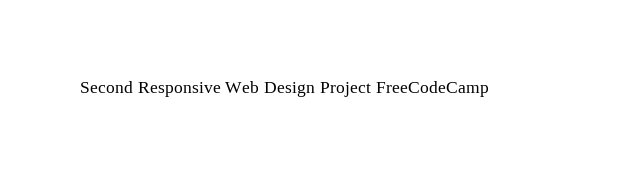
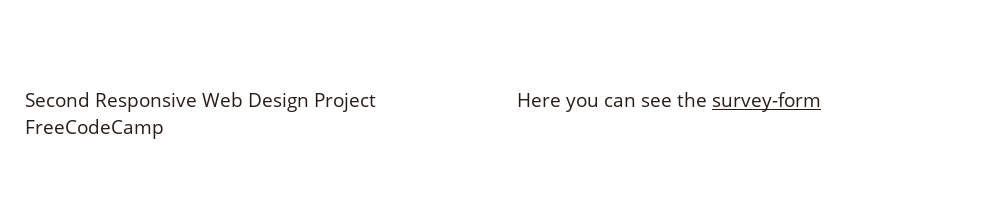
(489, 89) none -> [517,92,821,112] // Here you can see the survey-form

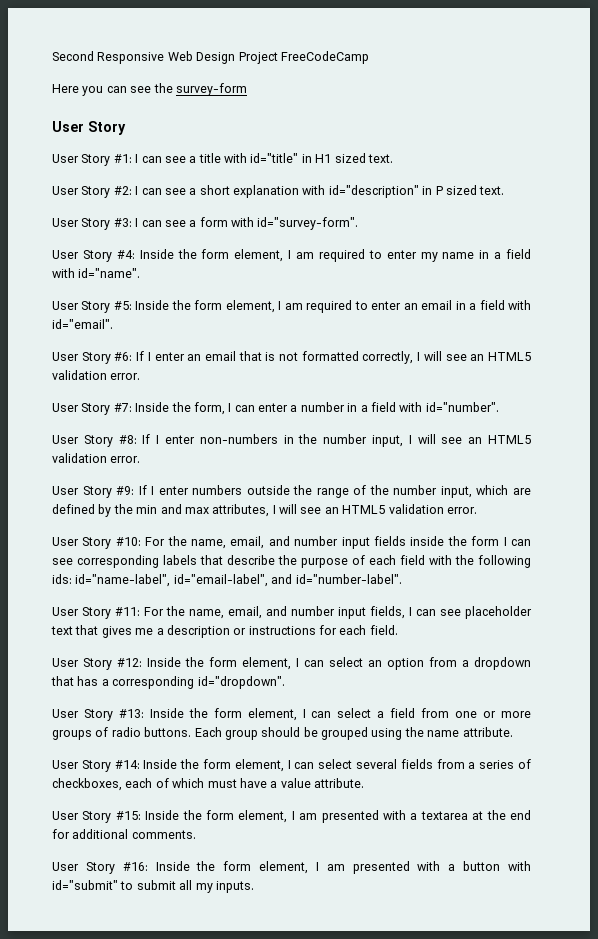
(821, 102) none -> [52,121,126,135] [52,153,393,166] [52,185,505,198] [52,217,359,230] [52,249,531,262] [52,268,141,278] [52,300,532,313] [52,319,113,329] [52,351,531,364] [52,370,141,380] [52,402,499,415] [52,434,532,447] [52,453,141,463] [52,485,532,498] [52,504,477,517] [52,536,531,549] [52,555,531,568] [52,574,402,587] [52,606,532,619] [51,625,398,638] [52,657,531,670] [51,676,285,689] [52,708,531,721] [52,727,513,740] [52,759,532,772] [52,778,364,791] [52,810,531,823] [52,829,196,839] [52,861,532,874] [52,880,254,893] // User Story // User Story #1: I can see a title with id="title" in H1 sized text. // User Story #2: I can see a short explanation with id="description" in P sized text. // User Story #3: I can see a form with id="survey-form". // User Story #4: Inside the form element, I am required to enter my name in a field with id="name". // User Story #5: Inside the form element, I am required to enter an email in a field with id="email". // User Story #6: If I enter an email that is not formatted correctly, I will see an HTML5 validation error. // User Story #7: Inside the form, I can enter a number in a field with id="number". // User Story #8: If I enter non-numbers in the number input, I will see an HTML5 validation error. // User Story #9: If I enter numbers outside the range of the number input, which are defined by the min and max attributes, I will see an HTML5 validation error. // User Story #10: For the name, email, and number input fields inside the form I can see corresponding labels that describe the purpose of each field with the following ids: id="name-label", id="email-label", and id="number-label". // User Story #11: For the name, email, and number input fields, I can see placeholder text that gives me a description or instructions for each field. // User Story #12: Inside the form element, I can select an option from a dropdown that has a corresponding id="dropdown". // User Story #13: Inside the form element, I can select a field from one or more groups of radio buttons. Each group should be grouped using the name attribute. // User Story #14: Inside the form element, I can select several fields from a series of checkboxes, each of which must have a value attribute. // User Story #15: Inside the form element, I am presented with a textarea at the end for additional comments. // User Story #16: Inside the form element, I am presented with a button with id="submit" to submit all my inputs.

